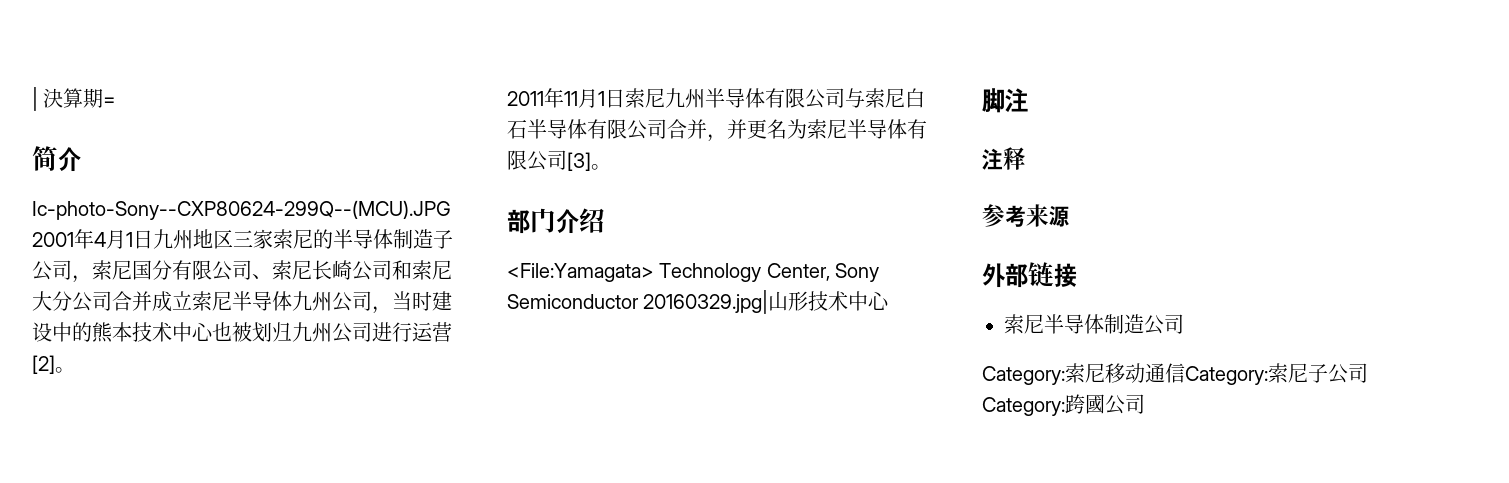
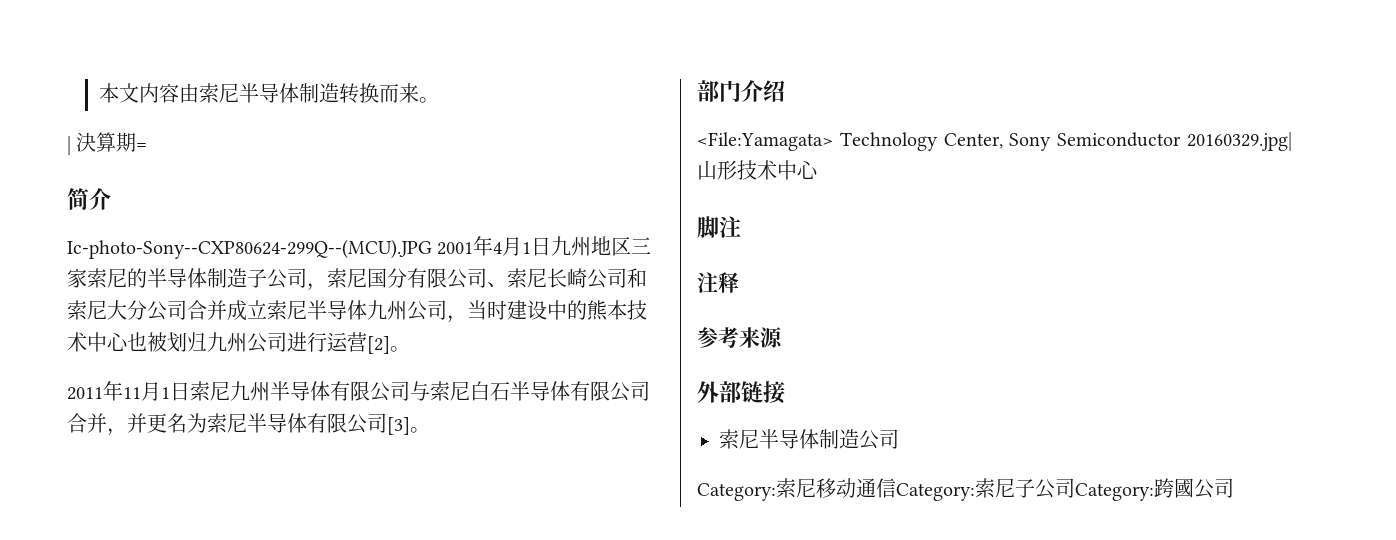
(32, 99) none -> [99,83,440,104] 本文内容由索尼半导体制造转换而来。 //

